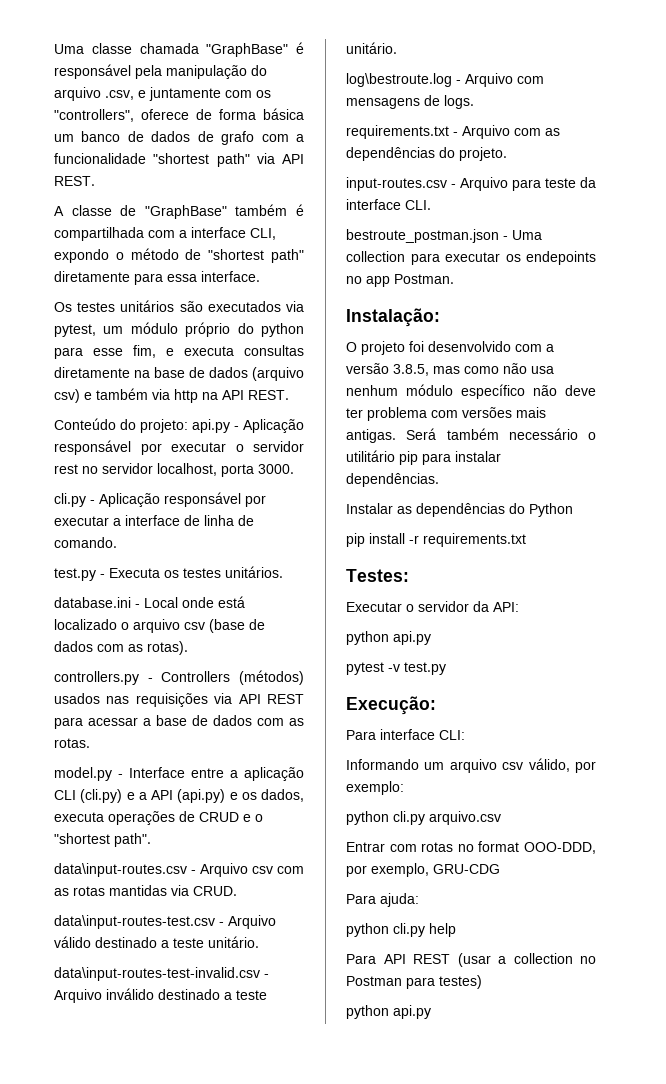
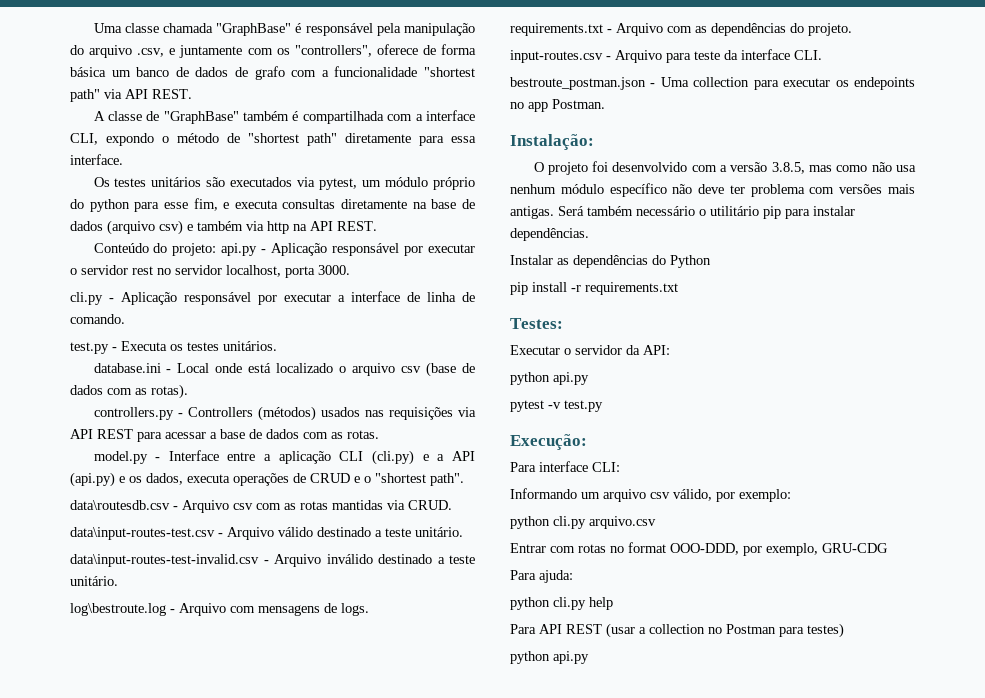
[54,863,187,877] data\input-routes.csv -> [70,500,170,510] data\routesdb.csv

